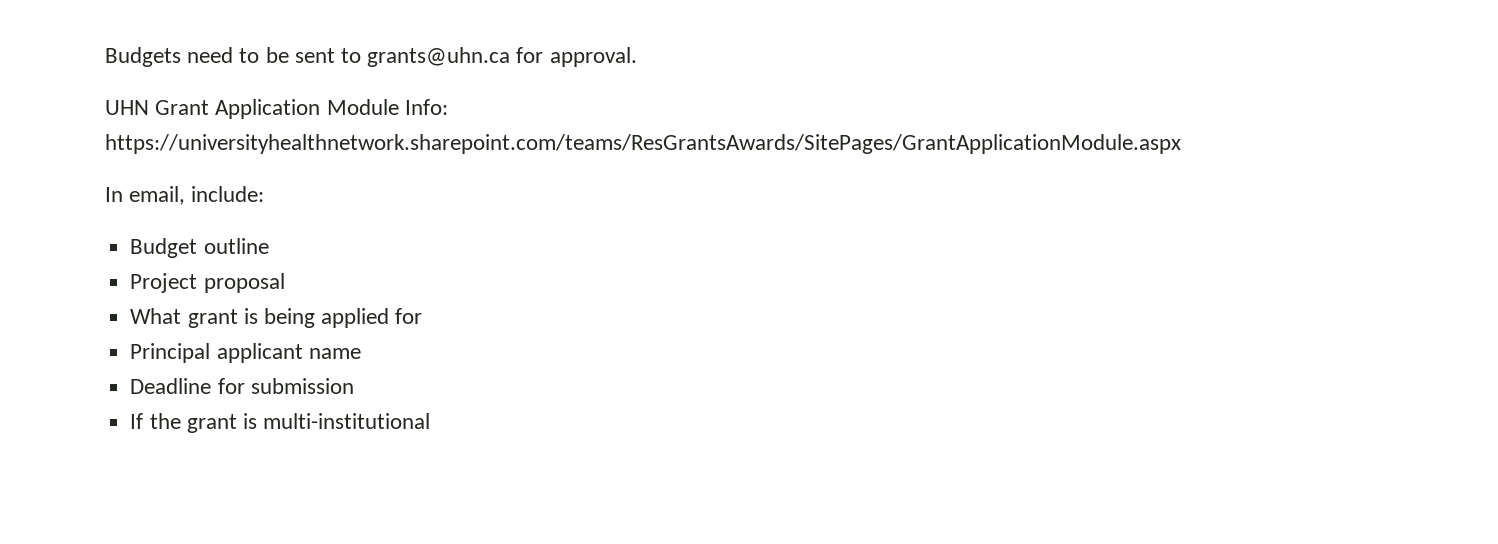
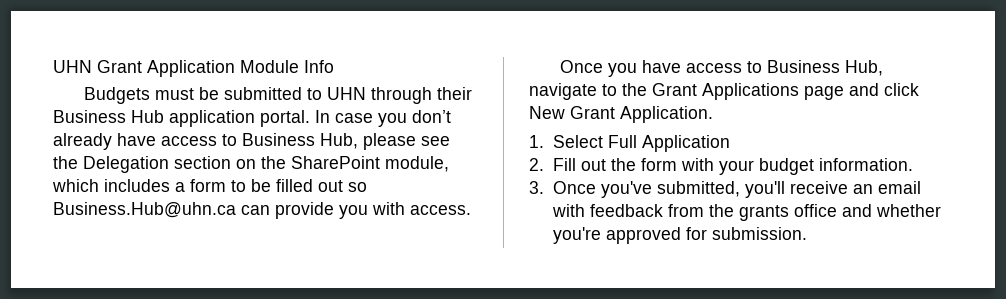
[105,47,637,67] [105,99,448,119] [105,134,1181,154] [105,186,265,205] [130,238,269,258] [130,273,285,293] [130,308,423,328] [130,343,361,363] [130,378,354,394] [130,413,431,433] Budgets need to be sent to grants@uhn.ca for approval. // UHN Grant Application Module Info: https://universityhealthnetwork.sharepoint.com/teams/ResGrantsAwards/SitePages/GrantApplicationModule.aspx // In email, include: // Budget outline // Project proposal // What grant is being applied for // Principal applicant name // Deadline for submission // If the grant is multi-institutional -> [53,60,334,77] [83,87,472,104] [53,110,451,127] [53,133,450,150] [53,156,449,173] [52,179,367,192] [53,202,471,219] [559,60,883,77] [529,83,919,100] [529,106,713,123] [529,135,730,152] [529,158,913,175] [529,181,921,198] [551,204,941,221] [552,227,807,244] UHN Grant Application Module Info // Budgets must be submitted to UHN through their Business Hub application portal. In case you don’t already have access to Business Hub, please see the Delegation section on the SharePoint module, which includes a form to be filled out so Business.Hub@uhn.ca can provide you with access. // Once you have access to Business Hub, navigate to the Grant Applications page and click New Grant Application. // 1. Select Full Application // 2. Fill out the form with your budget information. // 3. Once you've submitted, you'll receive an email with feedback from the grants office and whether you're approved for submission.

